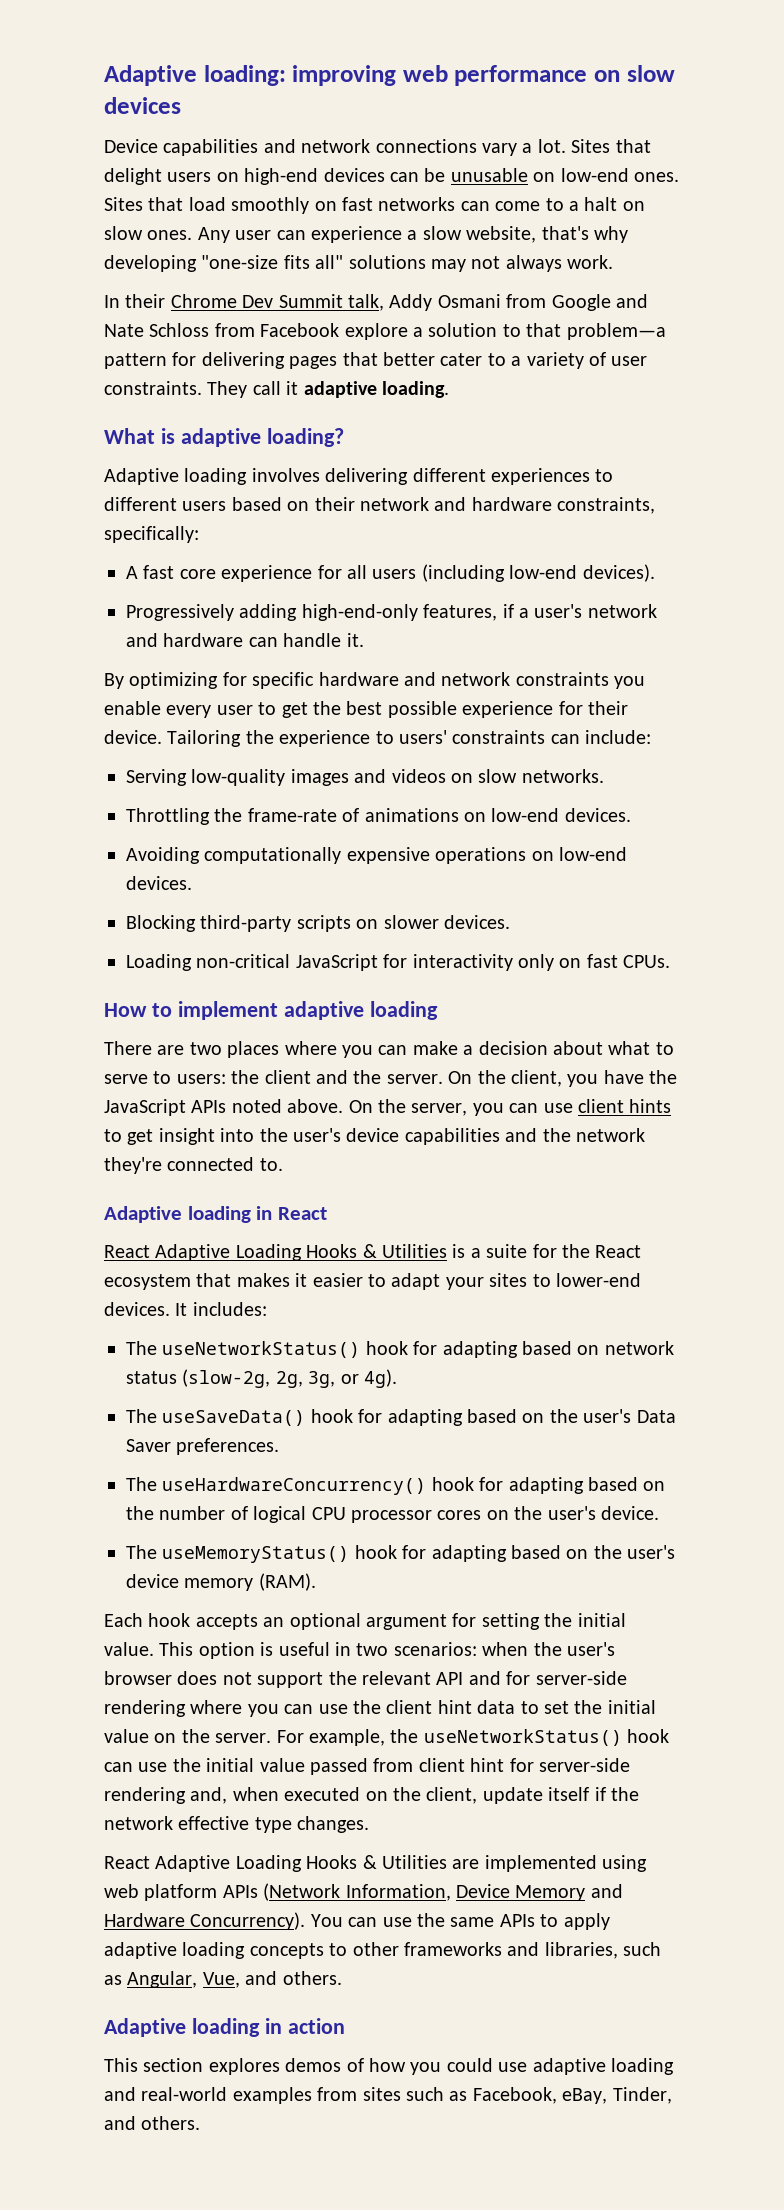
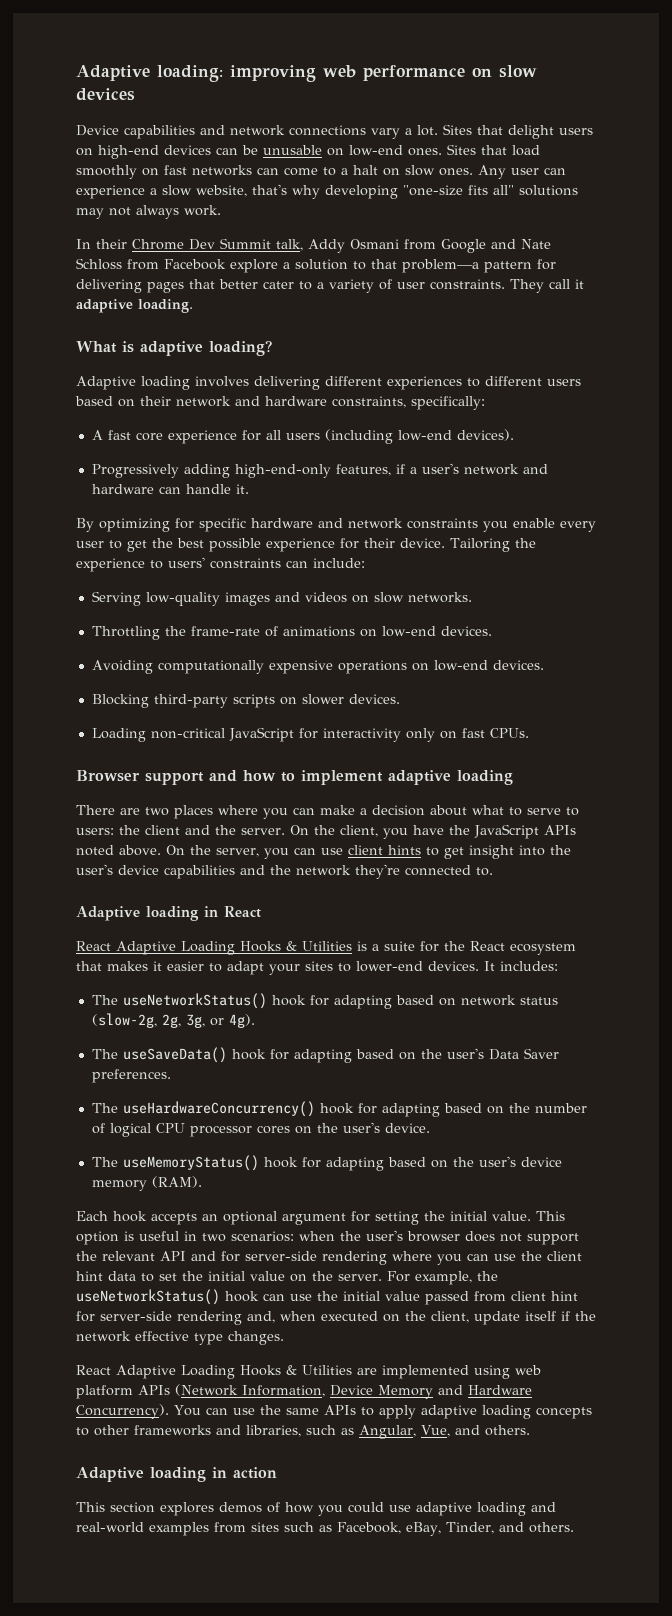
[104,1003,147,1017] How -> [76,770,276,785] Browser support and how

